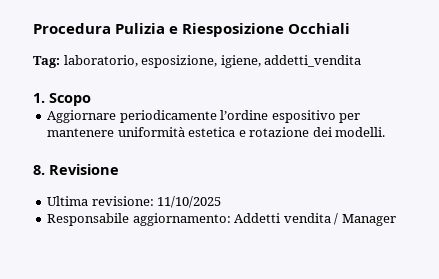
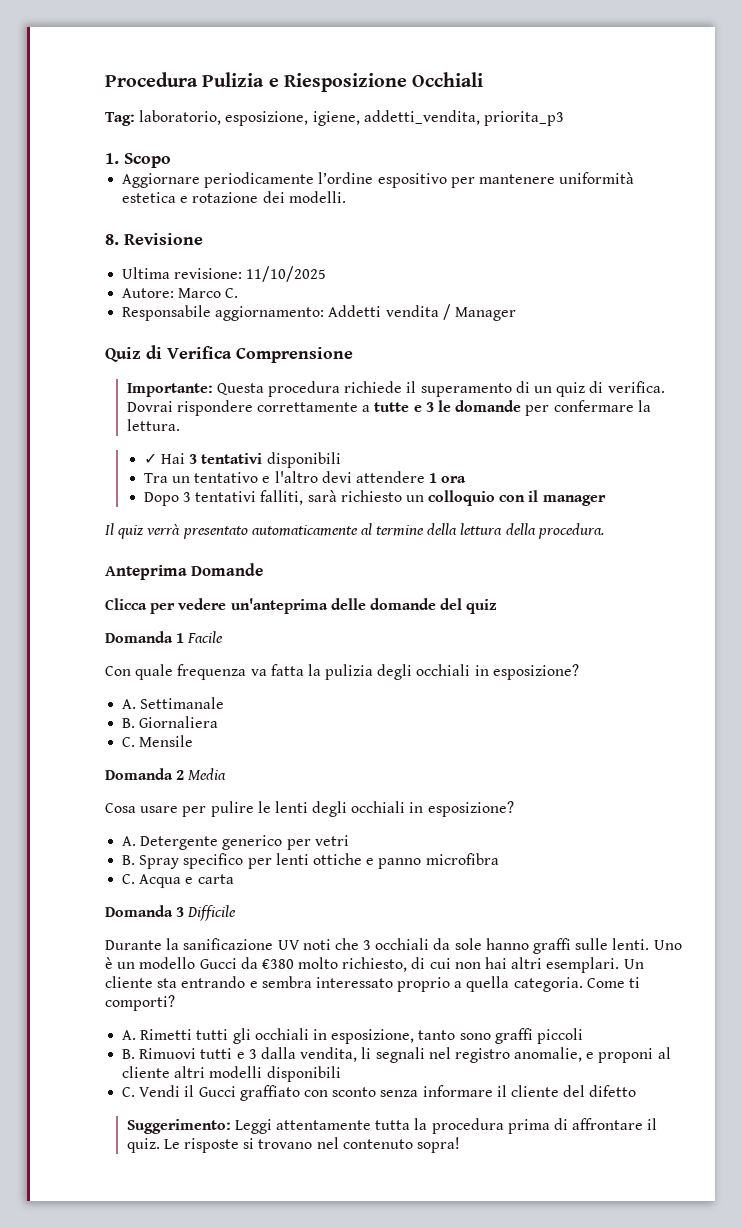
[264,55,362,67] addetti_vendita -> [363,110,564,126] addetti_vendita, priorita_p3
(222, 202) none -> [122,288,239,298] // Autore: Marco C.
(396, 220) none -> [105,345,353,363] [126,381,665,397] [126,400,651,416] [126,419,180,431] [143,452,341,468] [143,471,467,483] [143,490,606,506] [105,523,604,539] [105,563,264,580] [105,598,498,614] [105,631,224,643] [105,664,579,680] [122,697,225,709] [122,716,219,728] [122,735,194,747] [105,768,227,780] [105,801,514,817] [122,835,349,850] [122,853,499,869] [122,874,234,888] [105,905,237,921] [105,938,682,954] [105,957,644,973] [105,976,641,992] [105,995,175,1011] [122,1028,583,1044] [122,1047,671,1063] [122,1066,341,1082] [122,1085,637,1101] [126,1118,658,1134] [126,1137,461,1153] // Quiz di Verifica Comprensione // Importante: Questa procedura richiede il superamento di un quiz di verifica. Dovrai rispondere correttamente a tutte e 3 le domande per confermare la lettura. // ✓ Hai 3 tentativi disponibili // Tra un tentativo e l'altro devi attendere 1 ora // Dopo 3 tentativi falliti, sarà richiesto un colloquio con il manager // Il quiz verrà presentato automaticamente al termine della lettura della procedura. // Anteprima Domande // Clicca per vedere un'anteprima delle domande del quiz // Domanda 1 Facile // Con quale frequenza va fatta la pulizia degli occhiali in esposizione? // A. Settimanale // B. Giornaliera // C. Mensile // Domanda 2 Media // Cosa usare per pulire le lenti degli occhiali in esposizione? // A. Detergente generico per vetri // B. Spray specifico per lenti ottiche e panno microfibra // C. Acqua e carta // Domanda 3 Difficile // Durante la sanificazione UV noti che 3 occhiali da sole hanno graffi sulle lenti. Uno è un modello Gucci da €380 molto richiesto, di cui non hai altri esemplari. Un cliente sta entrando e sembra interessato proprio a quella categoria. Come ti comporti? // A. Rimetti tutti gli occhiali in esposizione, tanto sono graffi piccoli // B. Rimuovi tutti e 3 dalla vendita, li segnali nel registro anomalie, e proponi al cliente altri modelli disponibili // C. Vendi il Gucci graffiato con sconto senza informare il cliente del difetto // Suggerimento: Leggi attentamente tutta la procedura prima di affrontare il quiz. Le risposte si trovano nel contenuto sopra!

